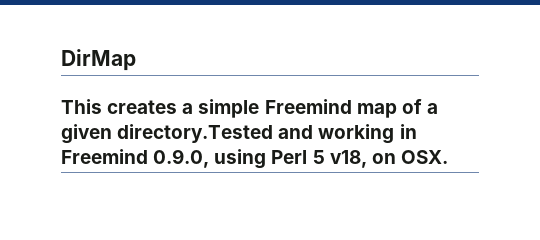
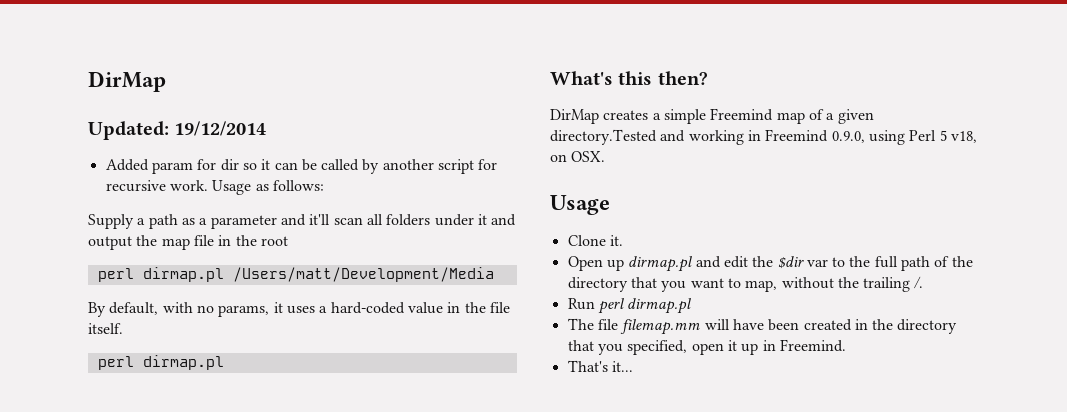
[61,99,102,114] This -> [88,121,267,140] [105,159,498,174] [105,180,324,195] [88,214,517,229] [88,235,288,250] [97,267,494,282] [88,302,510,317] [88,323,123,334] [97,355,224,370] [550,71,708,85] [550,109,599,124] Updated: 19/12/2014 // Added param for dir so it can be called by another script for recursive work. Usage as follows: // Supply a path as a parameter and it'll scan all folders under it and output the map file in the root // perl dirmap.pl /Users/matt/Development/Media // By default, with no params, it uses a hard-coded value in the file itself. // perl dirmap.pl // What's this then? // DirMap
(448, 157) none -> [550,195,610,215] [567,235,623,246] [567,256,973,272] [567,276,924,292] [567,298,692,314] [567,318,958,335] [567,339,846,355] [567,360,633,372] // Usage // Clone it. // Open up dirmap.pl and edit the $dir var to the full path of the directory that you want to map, without the trailing /. // Run perl dirmap.pl // The file filemap.mm will have been created in the directory that you specified, open it up in Freemind. // That's it...

